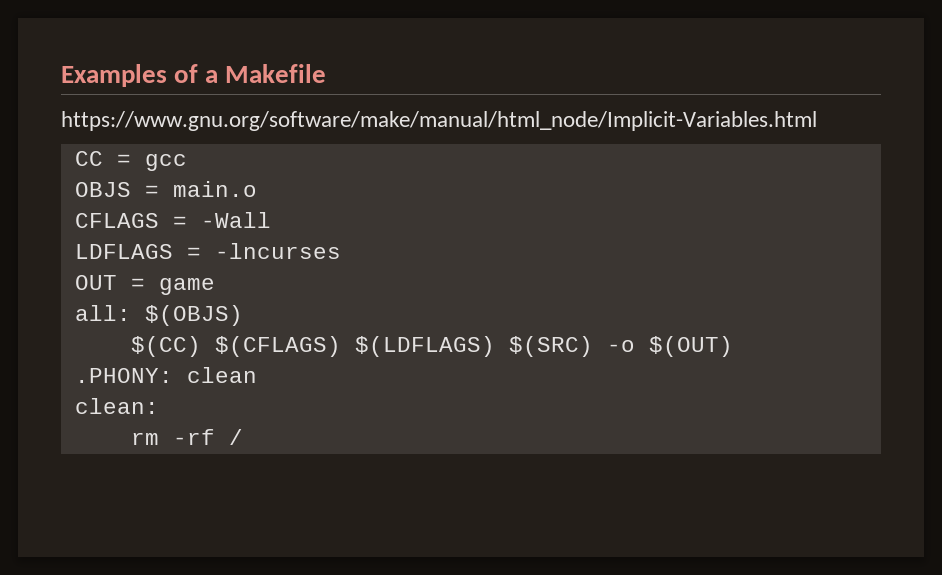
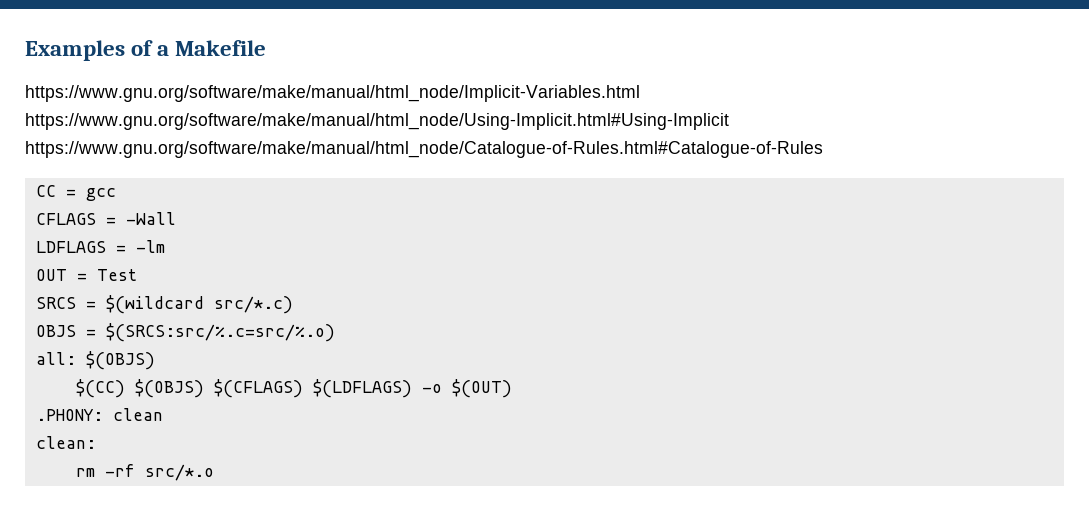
(817, 121) none -> [25,113,729,130] [25,141,823,158] https://www.gnu.org/software/make/manual/html_node/Using-Implicit.html#Using-Implicit https://www.gnu.org/software/make/manual/html_node/Catalogue-of-Rules.html#Catalogue-of-Rules
[74,181,257,197] // OBJS = main.o -> (116, 194) none
[214,243,341,259] -lncurses -> [135,240,165,253] -lm
[158,278,215,295] game -> [96,269,137,281] [35,295,293,314] [35,323,335,342] Test // SRCS = $(wildcard src/*.c) // OBJS = $(SRCS:src/%.c=src/%.o)
(201, 346) none -> [134,379,204,398] $(OBJS)
[508,336,593,357] $(SRC) -> (412, 388) none
[228,429,243,445] / -> [144,464,214,481] src/*.o

